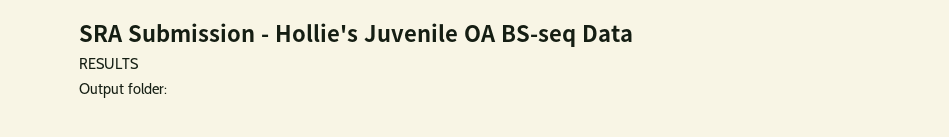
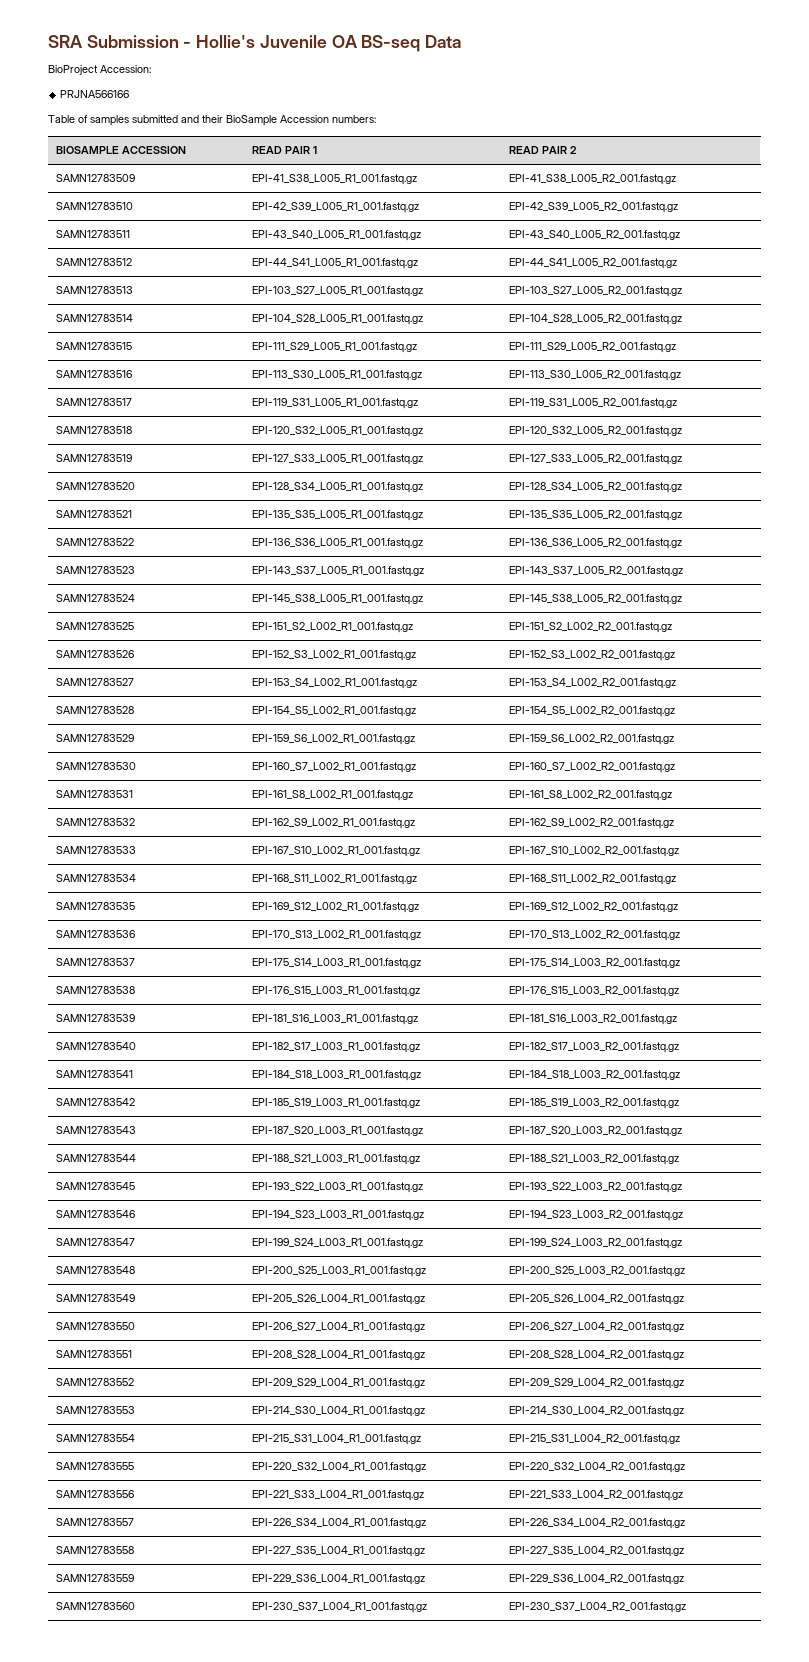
[79,58,139,69] [79,83,167,98] RESULTS // Output folder: -> [48,65,151,75] [60,90,130,98] [48,115,376,126] [55,146,186,154] [251,146,317,154] [508,146,577,154] [55,174,135,182] [251,174,417,185] [508,174,676,185] [55,202,133,210] [251,202,419,213] [508,202,678,213] [55,230,130,238] [251,230,421,241] [508,230,680,241] [55,258,132,266] [251,258,418,269] [508,258,677,269] [55,286,133,294] [251,286,423,297] [508,286,682,297] [55,314,133,322] [251,314,423,325] [508,314,682,325] [55,342,132,350] [251,342,417,353] [508,342,676,353] [55,370,132,378] [251,370,422,381] [508,370,681,381] [55,398,132,406] [251,398,418,409] [508,398,677,409] [55,426,132,434] [251,426,423,437] [508,426,682,437] [55,454,132,462] [251,454,423,465] [508,454,682,465] [55,482,135,490] [251,482,423,493] [508,482,682,493] [55,510,132,518] [251,510,423,521] [508,510,682,521] [55,538,134,546] [251,538,423,549] [508,538,682,549] [55,566,135,574] [251,566,424,577] [508,566,683,577] [55,594,135,602] [251,594,423,605] [508,594,682,605] [55,622,134,630] [251,622,413,633] [508,622,672,633] [55,650,134,658] [251,650,416,661] [508,650,675,661] [55,678,134,686] [251,678,417,689] [508,678,676,689] [55,706,134,714] [251,706,416,717] [508,706,675,717] [55,734,134,742] [251,734,415,745] [508,734,674,745] [55,762,136,770] [251,762,416,773] [508,762,675,773] [55,790,133,798] [251,790,413,801] [508,790,672,801] [55,818,135,826] [251,818,415,829] [508,818,674,829] [55,846,136,854] [251,846,420,857] [508,846,679,857] [55,874,136,882] [251,874,417,885] [508,874,676,885] [55,902,135,910] [251,902,419,913] [508,902,678,913] [55,930,135,938] [251,930,421,941] [508,930,680,941] [55,958,135,966] [251,958,421,969] [508,958,680,969] [55,986,135,994] [251,986,420,997] [508,986,679,997] [55,1014,135,1022] [251,1014,418,1025] [508,1014,677,1025] [55,1042,136,1050] [251,1042,420,1053] [508,1042,679,1053] [55,1070,133,1078] [251,1070,421,1081] [508,1070,680,1081] [55,1098,135,1106] [251,1098,420,1109] [508,1098,679,1109] [55,1126,136,1134] [251,1126,423,1137] [508,1126,682,1137] [55,1154,136,1162] [251,1154,420,1165] [508,1154,679,1165] [55,1182,135,1190] [251,1182,423,1193] [508,1182,682,1193] [55,1210,135,1218] [251,1210,424,1221] [508,1210,683,1221] [55,1238,135,1246] [251,1238,423,1249] [508,1238,682,1249] [55,1266,135,1274] [251,1266,426,1277] [508,1266,685,1277] [55,1294,135,1302] [251,1294,425,1305] [508,1294,684,1305] [55,1322,135,1330] [251,1322,425,1333] [508,1322,684,1333] [55,1350,132,1358] [251,1350,425,1361] [508,1350,684,1361] [55,1378,134,1386] [251,1378,425,1389] [508,1378,684,1389] [55,1406,135,1414] [251,1406,425,1417] [508,1406,684,1417] [55,1434,135,1442] [251,1434,421,1445] [508,1434,680,1445] [55,1462,134,1470] [251,1462,426,1473] [508,1462,685,1473] [55,1490,134,1498] [251,1490,424,1501] [508,1490,683,1501] [55,1518,134,1526] [251,1518,426,1529] [508,1518,685,1529] [55,1546,134,1554] [251,1546,425,1557] [508,1546,684,1557] [55,1574,134,1582] [251,1574,425,1585] [508,1574,684,1585] [55,1602,135,1610] [251,1602,427,1613] [508,1602,686,1613] BioProject Accession: // PRJNA566166 // Table of samples submitted and their BioSample Accession numbers: // BIOSAMPLE ACCESSION | READ PAIR 1 | READ PAIR 2 // SAMN12783509 | EPI-41_S38_L005_R1_001.fastq.gz | EPI-41_S38_L005_R2_001.fastq.gz // SAMN12783510 | EPI-42_S39_L005_R1_001.fastq.gz | EPI-42_S39_L005_R2_001.fastq.gz // SAMN12783511 | EPI-43_S40_L005_R1_001.fastq.gz | EPI-43_S40_L005_R2_001.fastq.gz // SAMN12783512 | EPI-44_S41_L005_R1_001.fastq.gz | EPI-44_S41_L005_R2_001.fastq.gz // SAMN12783513 | EPI-103_S27_L005_R1_001.fastq.gz | EPI-103_S27_L005_R2_001.fastq.gz // SAMN12783514 | EPI-104_S28_L005_R1_001.fastq.gz | EPI-104_S28_L005_R2_001.fastq.gz // SAMN12783515 | EPI-111_S29_L005_R1_001.fastq.gz | EPI-111_S29_L005_R2_001.fastq.gz // SAMN12783516 | EPI-113_S30_L005_R1_001.fastq.gz | EPI-113_S30_L005_R2_001.fastq.gz // SAMN12783517 | EPI-119_S31_L005_R1_001.fastq.gz | EPI-119_S31_L005_R2_001.fastq.gz // SAMN12783518 | EPI-120_S32_L005_R1_001.fastq.gz | EPI-120_S32_L005_R2_001.fastq.gz // SAMN12783519 | EPI-127_S33_L005_R1_001.fastq.gz | EPI-127_S33_L005_R2_001.fastq.gz // SAMN12783520 | EPI-128_S34_L005_R1_001.fastq.gz | EPI-128_S34_L005_R2_001.fastq.gz // SAMN12783521 | EPI-135_S35_L005_R1_001.fastq.gz | EPI-135_S35_L005_R2_001.fastq.gz // SAMN12783522 | EPI-136_S36_L005_R1_001.fastq.gz | EPI-136_S36_L005_R2_001.fastq.gz // SAMN12783523 | EPI-143_S37_L005_R1_001.fastq.gz | EPI-143_S37_L005_R2_001.fastq.gz // SAMN12783524 | EPI-145_S38_L005_R1_001.fastq.gz | EPI-145_S38_L005_R2_001.fastq.gz // SAMN12783525 | EPI-151_S2_L002_R1_001.fastq.gz | EPI-151_S2_L002_R2_001.fastq.gz // SAMN12783526 | EPI-152_S3_L002_R1_001.fastq.gz | EPI-152_S3_L002_R2_001.fastq.gz // SAMN12783527 | EPI-153_S4_L002_R1_001.fastq.gz | EPI-153_S4_L002_R2_001.fastq.gz // SAMN12783528 | EPI-154_S5_L002_R1_001.fastq.gz | EPI-154_S5_L002_R2_001.fastq.gz // SAMN12783529 | EPI-159_S6_L002_R1_001.fastq.gz | EPI-159_S6_L002_R2_001.fastq.gz // SAMN12783530 | EPI-160_S7_L002_R1_001.fastq.gz | EPI-160_S7_L002_R2_001.fastq.gz // SAMN12783531 | EPI-161_S8_L002_R1_001.fastq.gz | EPI-161_S8_L002_R2_001.fastq.gz // SAMN12783532 | EPI-162_S9_L002_R1_001.fastq.gz | EPI-162_S9_L002_R2_001.fastq.gz // SAMN12783533 | EPI-167_S10_L002_R1_001.fastq.gz | EPI-167_S10_L002_R2_001.fastq.gz // SAMN12783534 | EPI-168_S11_L002_R1_001.fastq.gz | EPI-168_S11_L002_R2_001.fastq.gz // SAMN12783535 | EPI-169_S12_L002_R1_001.fastq.gz | EPI-169_S12_L002_R2_001.fastq.gz // SAMN12783536 | EPI-170_S13_L002_R1_001.fastq.gz | EPI-170_S13_L002_R2_001.fastq.gz // SAMN12783537 | EPI-175_S14_L003_R1_001.fastq.gz | EPI-175_S14_L003_R2_001.fastq.gz // SAMN12783538 | EPI-176_S15_L003_R1_001.fastq.gz | EPI-176_S15_L003_R2_001.fastq.gz // SAMN12783539 | EPI-181_S16_L003_R1_001.fastq.gz | EPI-181_S16_L003_R2_001.fastq.gz // SAMN12783540 | EPI-182_S17_L003_R1_001.fastq.gz | EPI-182_S17_L003_R2_001.fastq.gz // SAMN12783541 | EPI-184_S18_L003_R1_001.fastq.gz | EPI-184_S18_L003_R2_001.fastq.gz // SAMN12783542 | EPI-185_S19_L003_R1_001.fastq.gz | EPI-185_S19_L003_R2_001.fastq.gz // SAMN12783543 | EPI-187_S20_L003_R1_001.fastq.gz | EPI-187_S20_L003_R2_001.fastq.gz // SAMN12783544 | EPI-188_S21_L003_R1_001.fastq.gz | EPI-188_S21_L003_R2_001.fastq.gz // SAMN12783545 | EPI-193_S22_L003_R1_001.fastq.gz | EPI-193_S22_L003_R2_001.fastq.gz // SAMN12783546 | EPI-194_S23_L003_R1_001.fastq.gz | EPI-194_S23_L003_R2_001.fastq.gz // SAMN12783547 | EPI-199_S24_L003_R1_001.fastq.gz | EPI-199_S24_L003_R2_001.fastq.gz // SAMN12783548 | EPI-200_S25_L003_R1_001.fastq.gz | EPI-200_S25_L003_R2_001.fastq.gz // SAMN12783549 | EPI-205_S26_L004_R1_001.fastq.gz | EPI-205_S26_L004_R2_001.fastq.gz // SAMN12783550 | EPI-206_S27_L004_R1_001.fastq.gz | EPI-206_S27_L004_R2_001.fastq.gz // SAMN12783551 | EPI-208_S28_L004_R1_001.fastq.gz | EPI-208_S28_L004_R2_001.fastq.gz // SAMN12783552 | EPI-209_S29_L004_R1_001.fastq.gz | EPI-209_S29_L004_R2_001.fastq.gz // SAMN12783553 | EPI-214_S30_L004_R1_001.fastq.gz | EPI-214_S30_L004_R2_001.fastq.gz // SAMN12783554 | EPI-215_S31_L004_R1_001.fastq.gz | EPI-215_S31_L004_R2_001.fastq.gz // SAMN12783555 | EPI-220_S32_L004_R1_001.fastq.gz | EPI-220_S32_L004_R2_001.fastq.gz // SAMN12783556 | EPI-221_S33_L004_R1_001.fastq.gz | EPI-221_S33_L004_R2_001.fastq.gz // SAMN12783557 | EPI-226_S34_L004_R1_001.fastq.gz | EPI-226_S34_L004_R2_001.fastq.gz // SAMN12783558 | EPI-227_S35_L004_R1_001.fastq.gz | EPI-227_S35_L004_R2_001.fastq.gz // SAMN12783559 | EPI-229_S36_L004_R1_001.fastq.gz | EPI-229_S36_L004_R2_001.fastq.gz // SAMN12783560 | EPI-230_S37_L004_R1_001.fastq.gz | EPI-230_S37_L004_R2_001.fastq.gz

